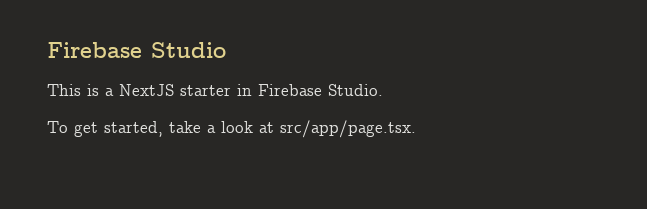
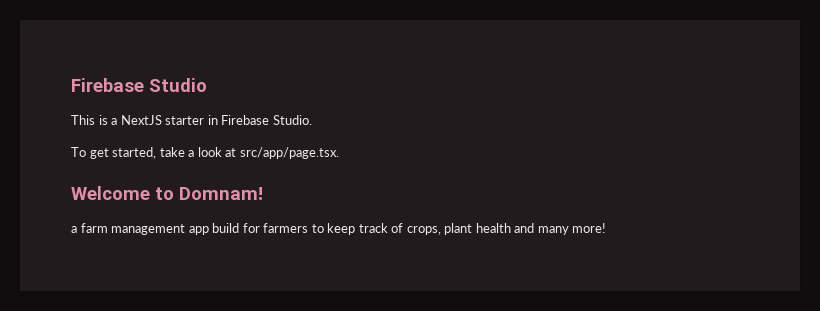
(416, 129) none -> [71,186,263,200] [71,223,607,235] // Welcome to Domnam! // a farm management app build for farmers to keep track of crops, plant health and many more!

